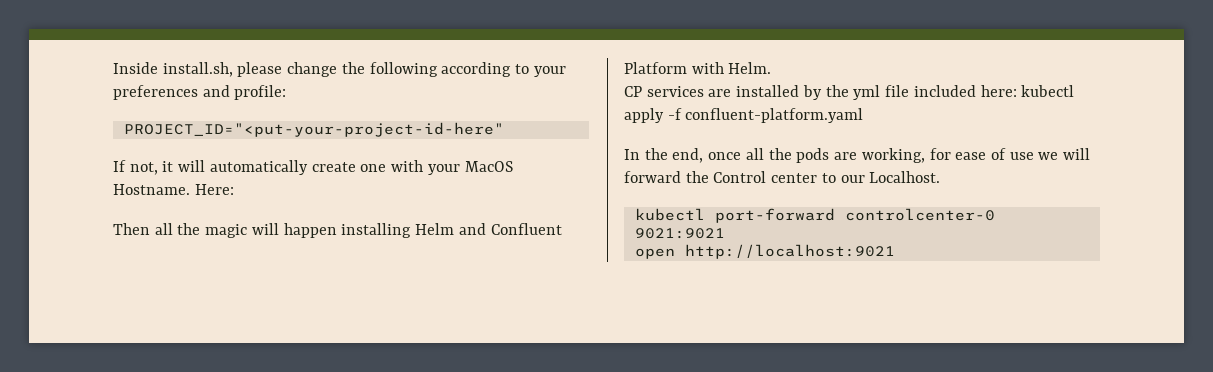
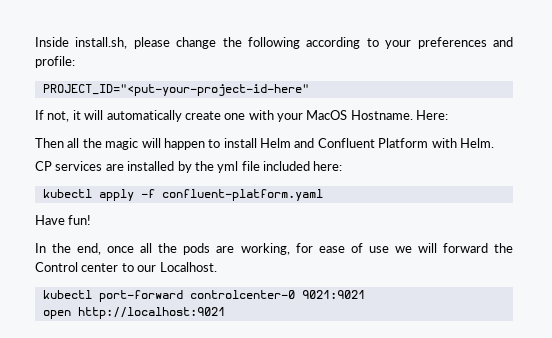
[341,223,412,238] installing -> [208,138,257,148] to install
(1017, 91) none -> (343, 166) //
(864, 115) none -> [35,215,92,225] // Have fun!

